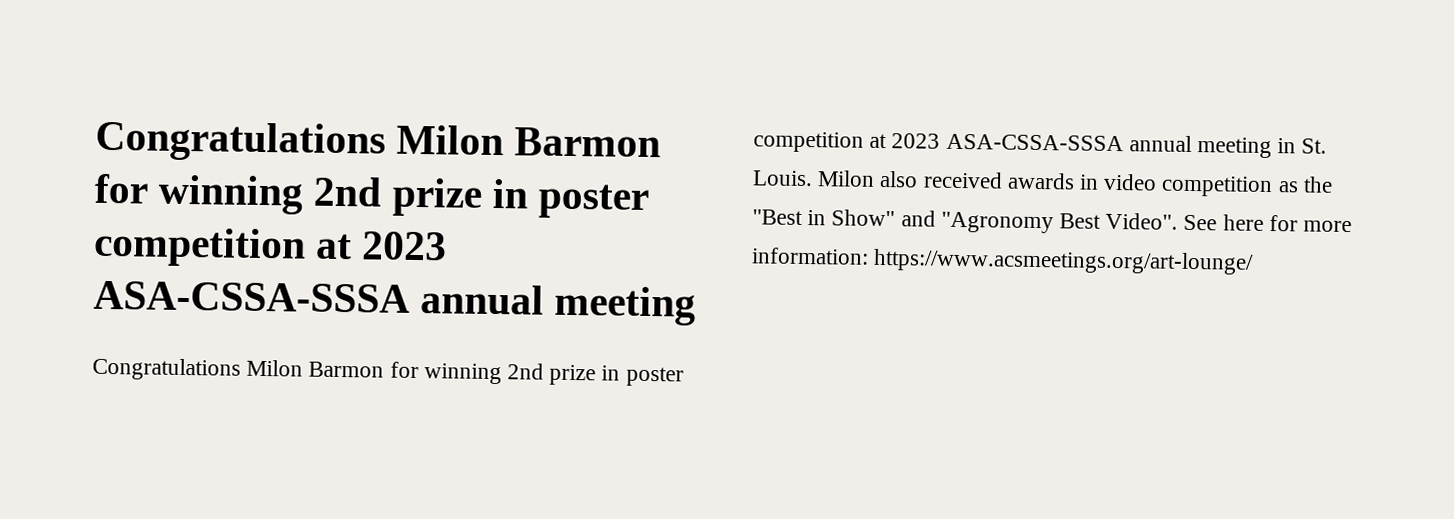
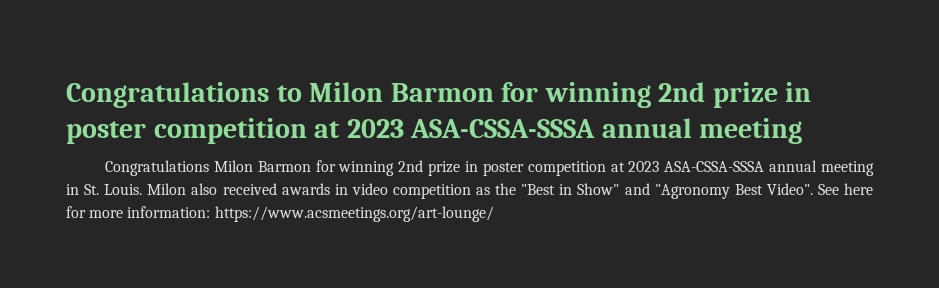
[95,120,386,163] Congratulations -> [66,82,302,108] Congratulations to

